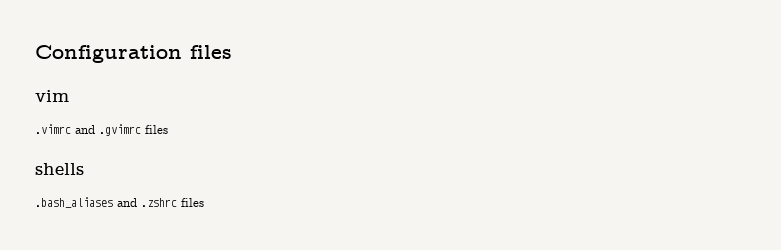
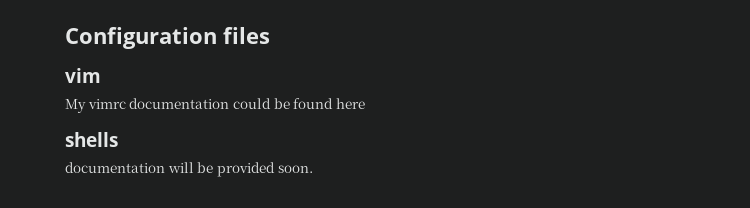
[35,124,168,136] [35,163,84,175] [35,197,204,208] .vimrc and .gvimrc files // shells // .bash_aliases and .zshrc files -> [65,98,365,113] [65,132,118,147] [65,162,313,177] My vimrc documentation could be found here // shells // documentation will be provided soon.

